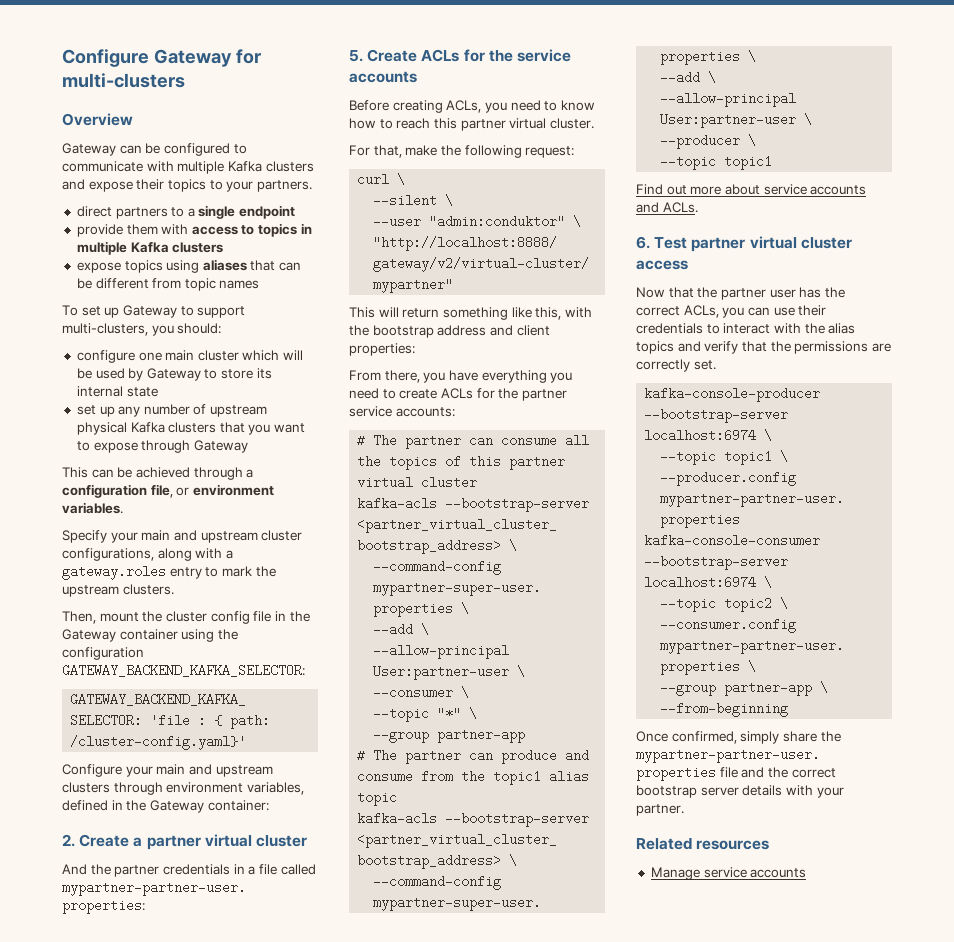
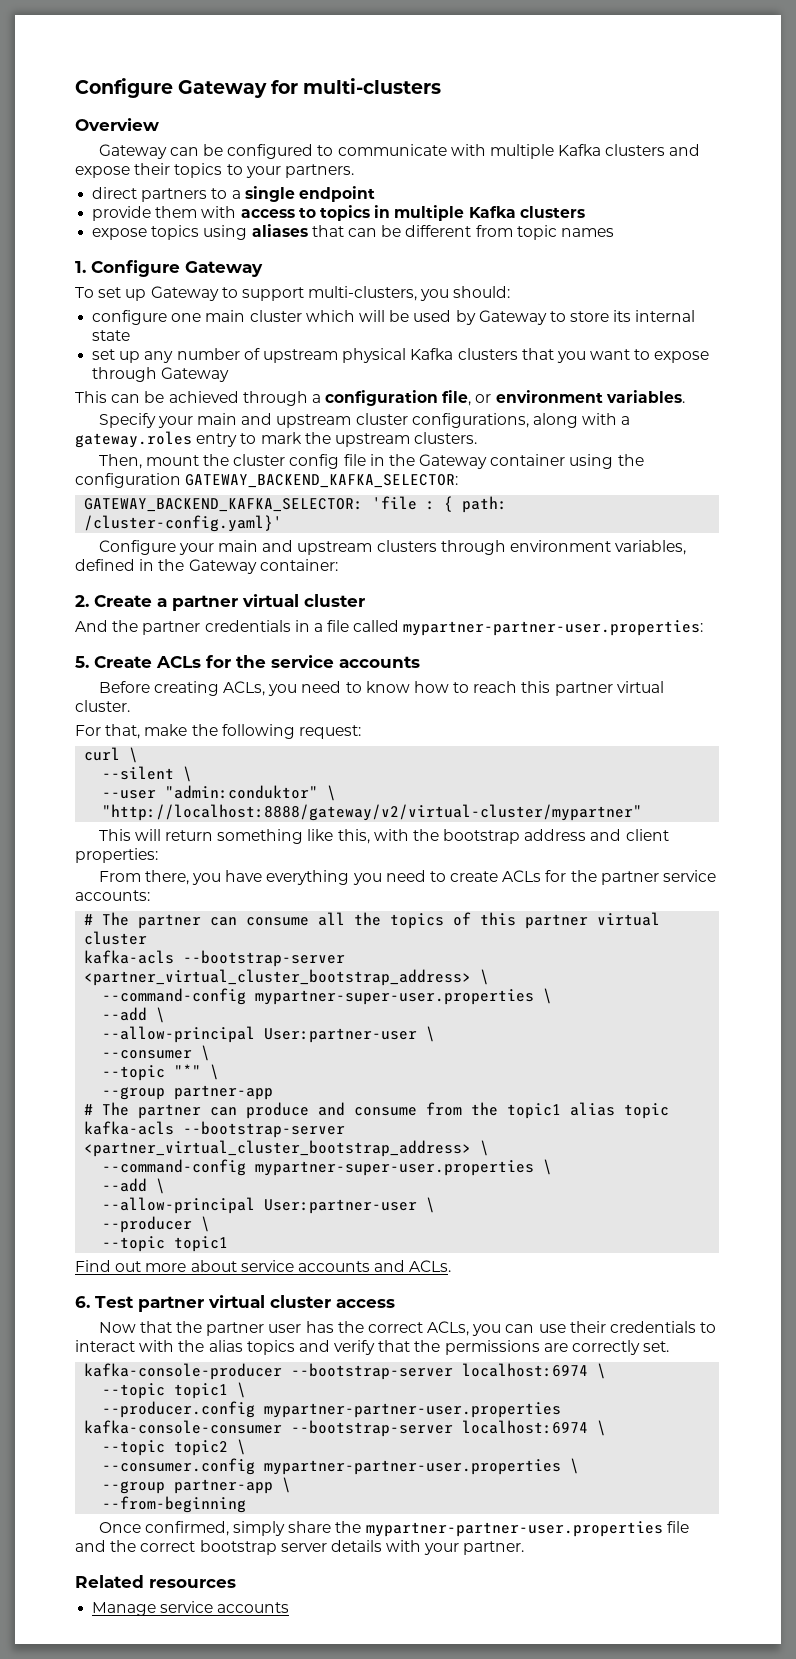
(260, 284) none -> [75,260,263,277] // 1. Configure Gateway

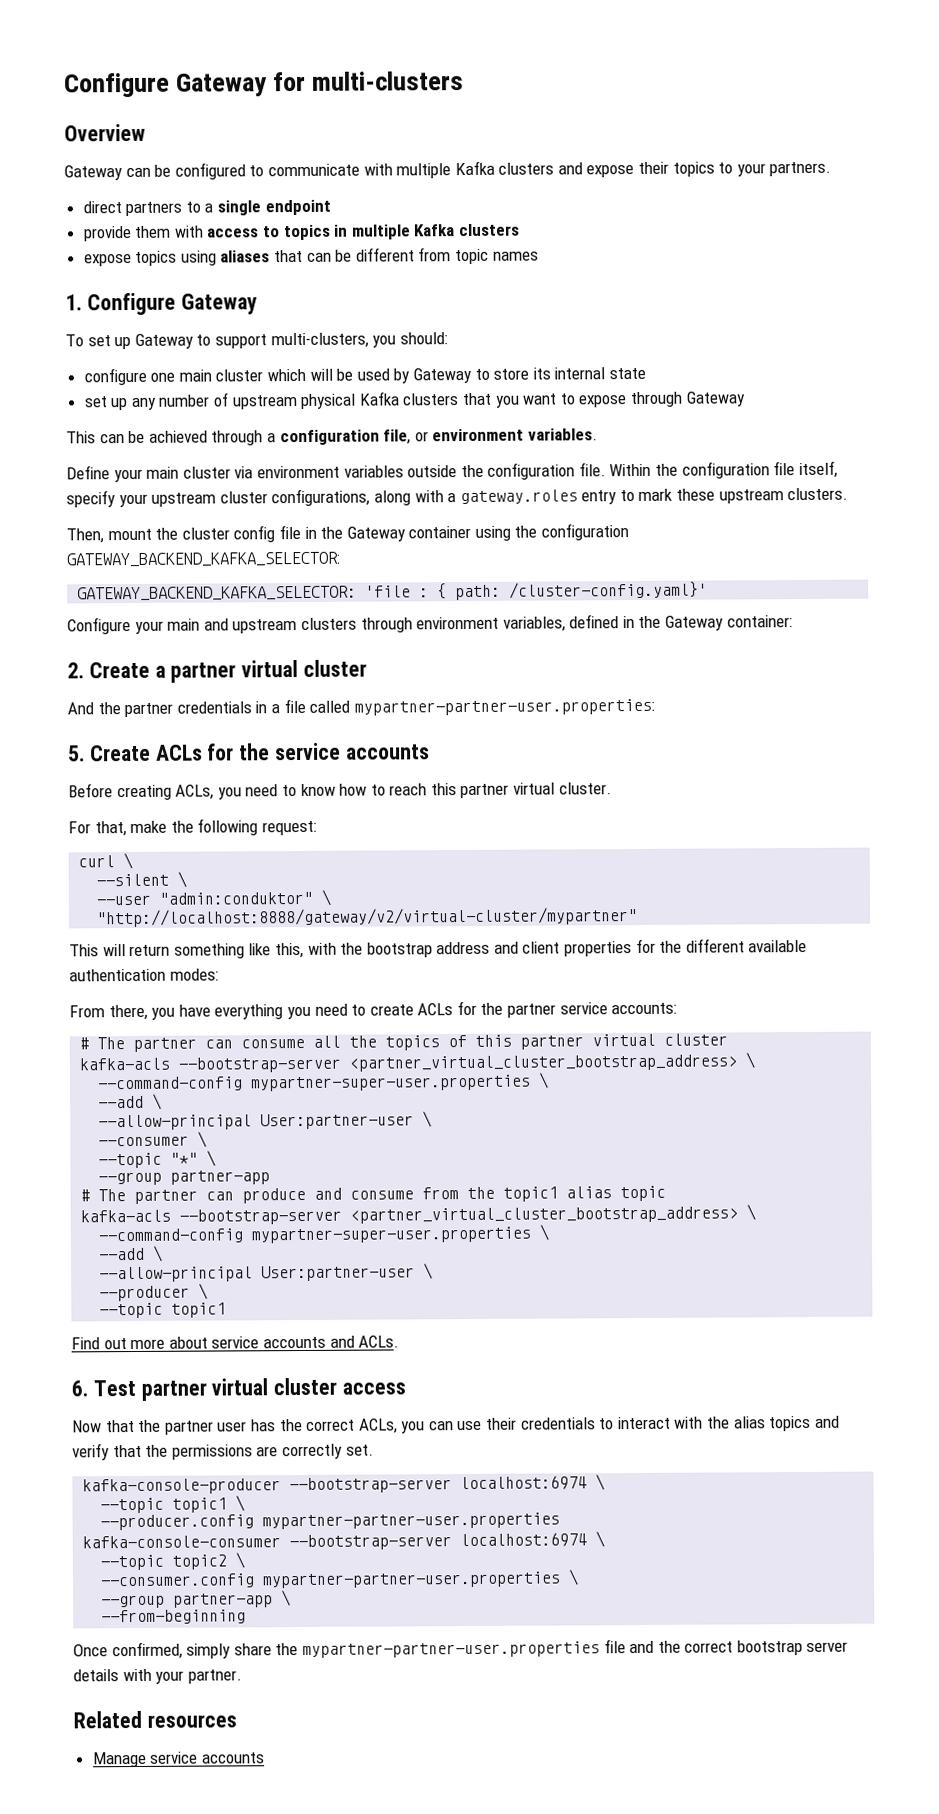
[98,413,273,428] Specify your main and -> [66,460,838,483] [66,490,148,508] Define your main cluster via environment variables outside the configuration file. Within the configuration file itself, specify your
[304,432,331,444] the -> [676,488,716,501] these
[75,848,158,863] properties: -> [564,938,808,957] [69,968,219,982] properties for the different available authentication modes:

